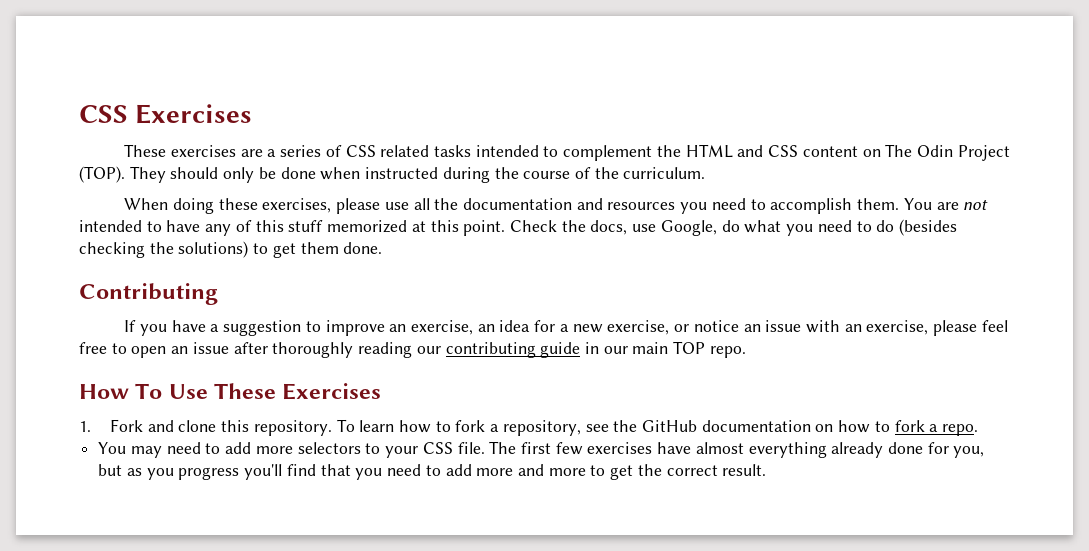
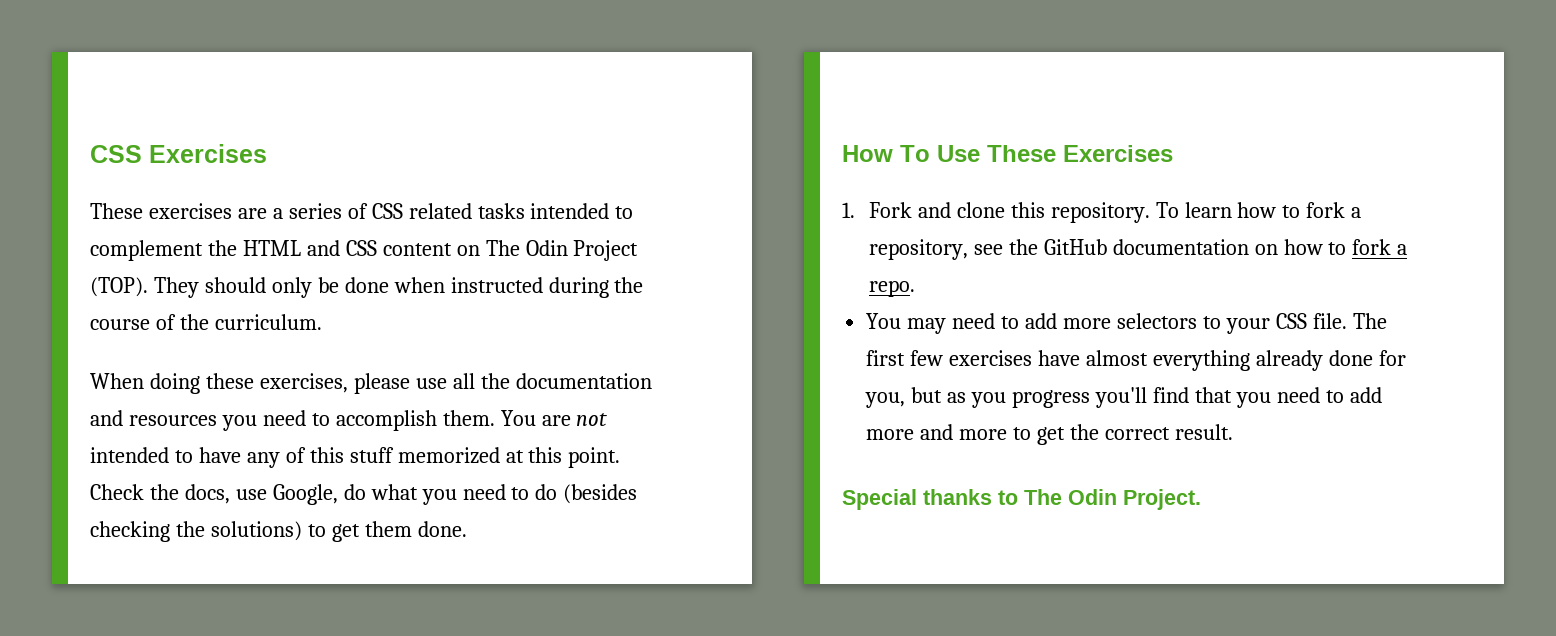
[79,283,218,305] [124,320,1008,336] [79,341,746,358] // Contributing // If you have a suggestion to improve an exercise, an idea for a new exercise, or notice an issue with an exercise, please feel free to open an issue after thoroughly reading our contributing guide in our main TOP repo. -> (467, 529) none
(767, 470) none -> [842,489,1201,510] // Special thanks to The Odin Project.

